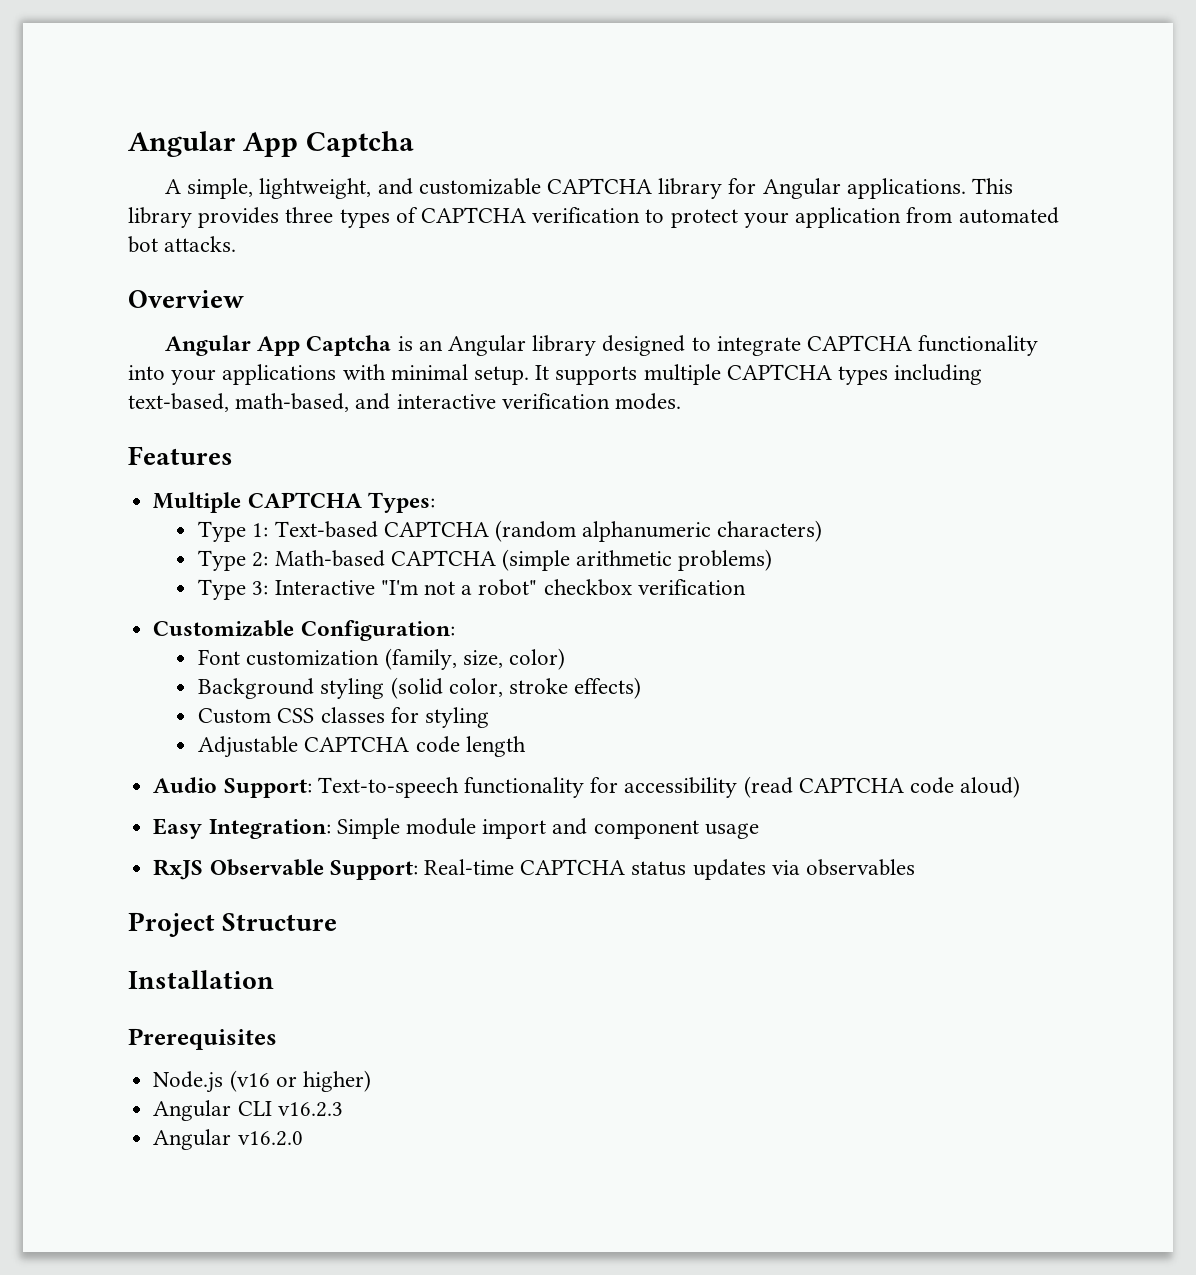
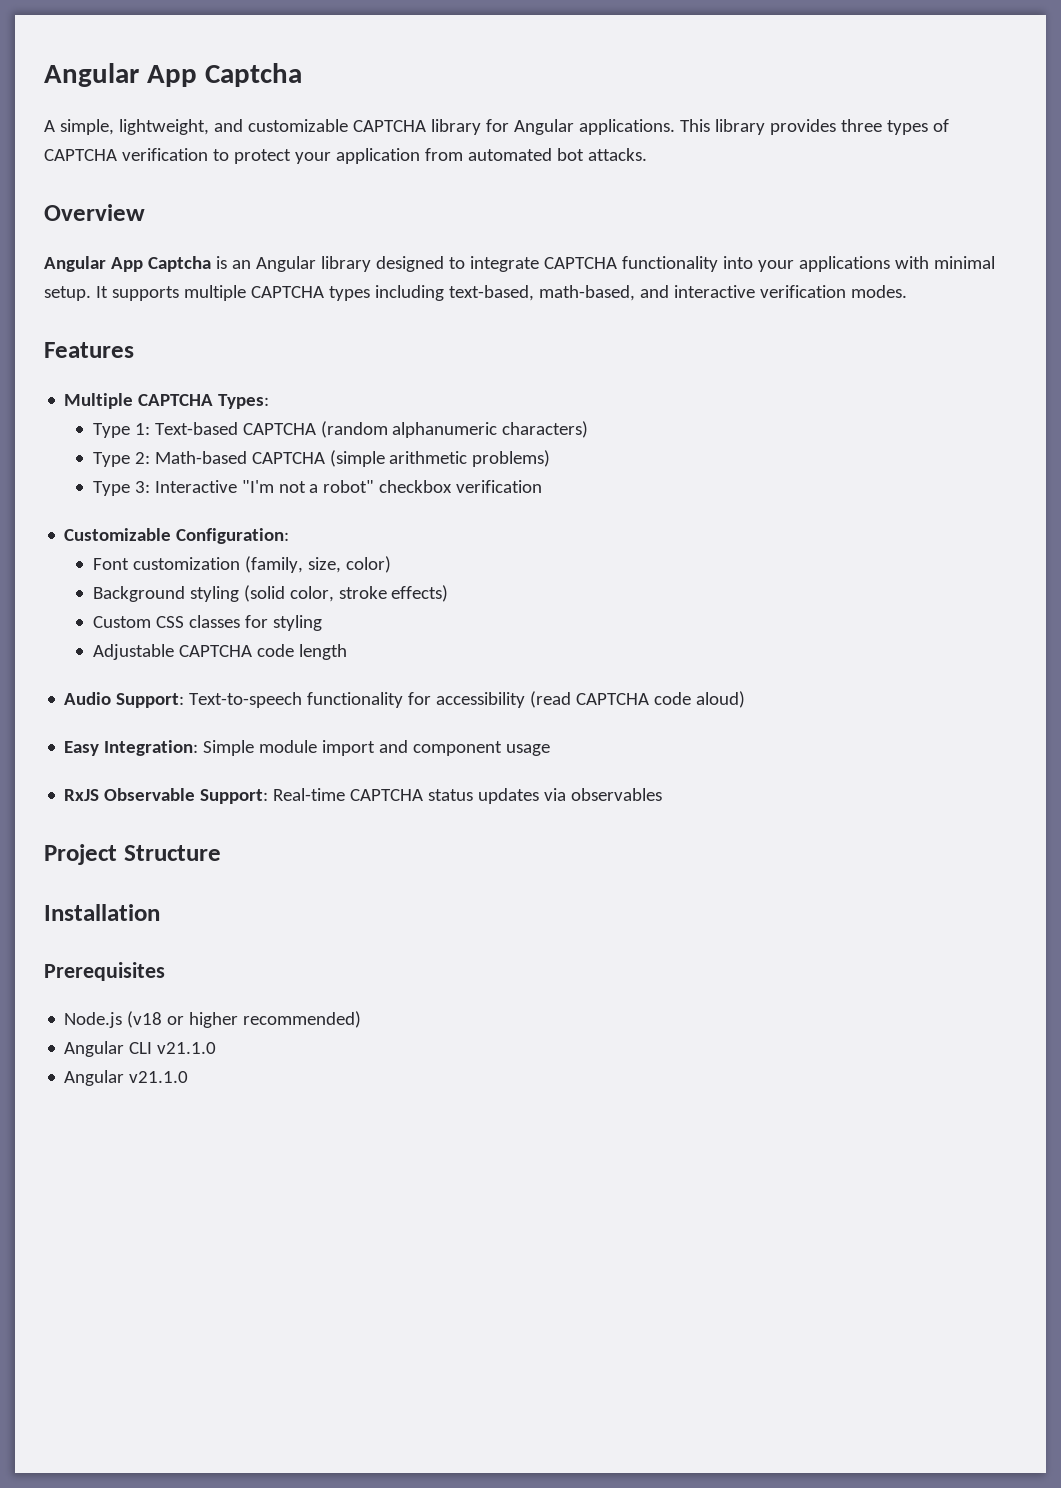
[229,1070,371,1092] (v16 or higher) -> [127,1011,362,1028] (v18 or higher recommended)
[277,1102,343,1117] [153,1129,303,1150] v16.2.3 // Angular v16.2.0 -> [157,1042,217,1054] [64,1070,189,1086] v21.1.0 // Angular v21.1.0

